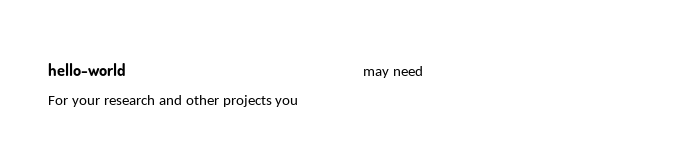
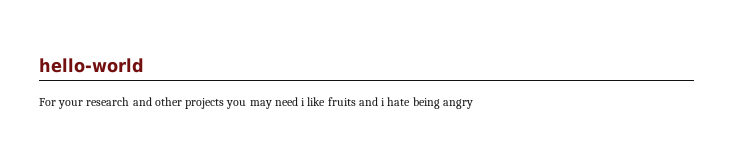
(423, 71) none -> [301,97,473,109] i like fruits and i hate being angry

